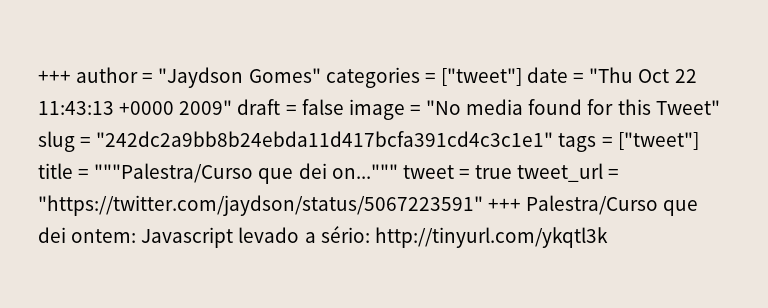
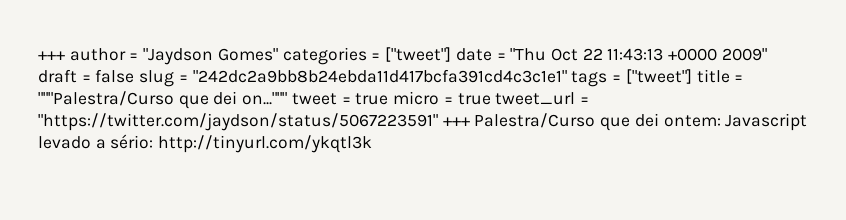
[348,99,720,120] image = "No media found for this Tweet" -> (135, 76) none
(513, 172) none -> [393,91,491,105] micro = true

